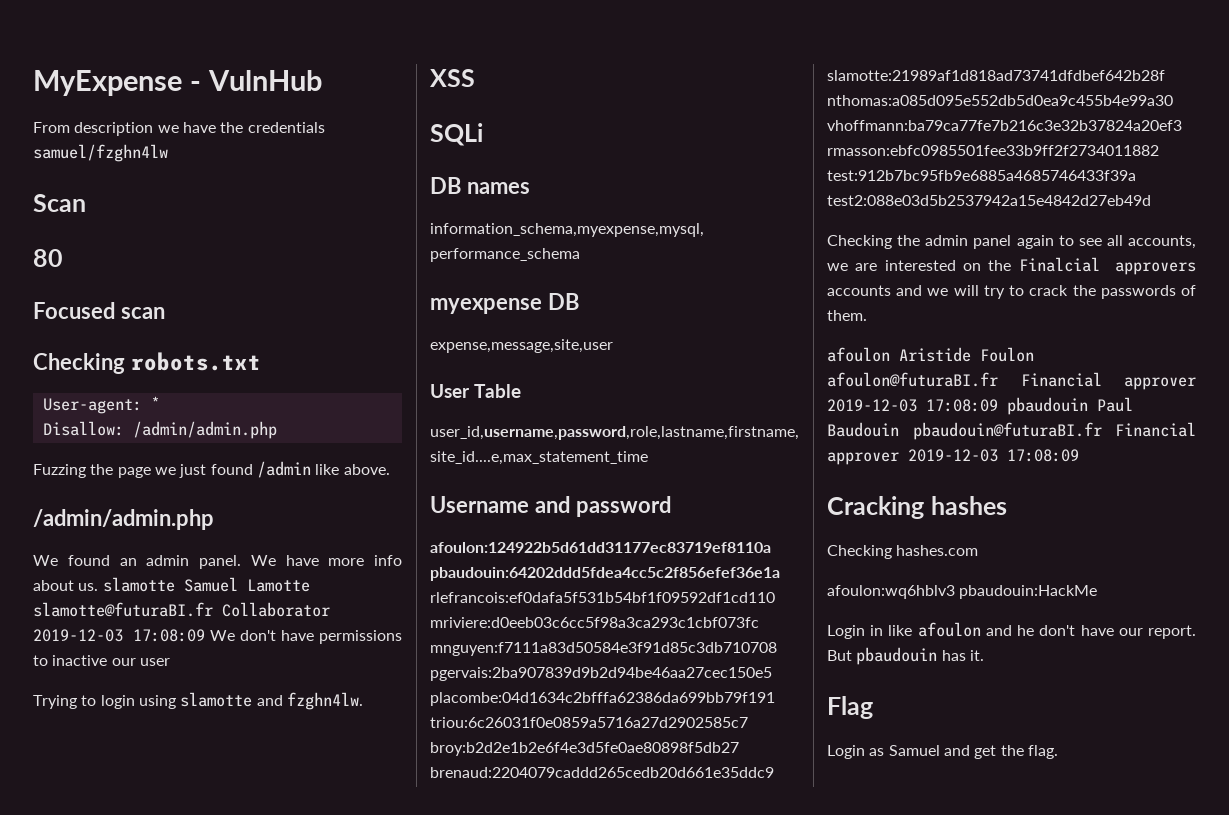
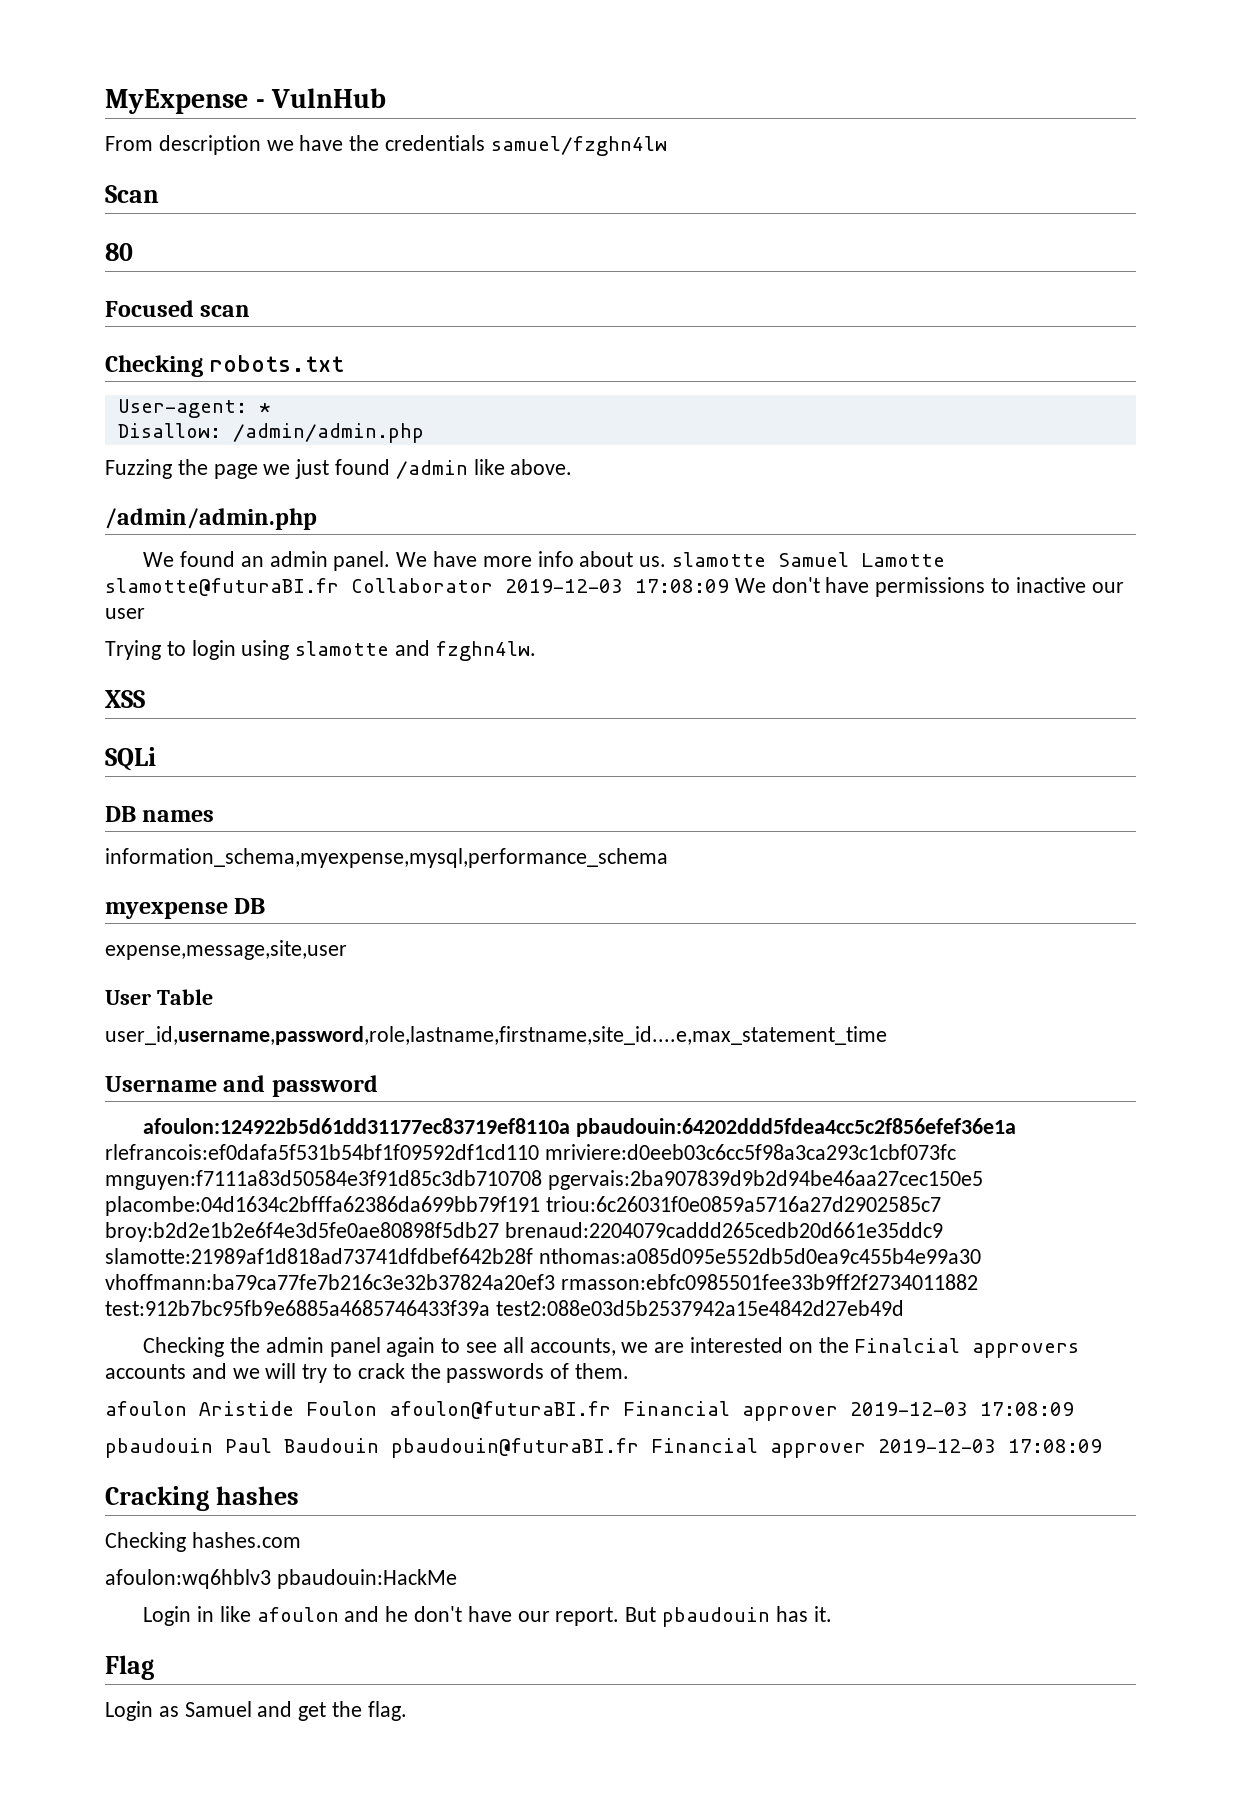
(998, 405) none -> (1074, 1409) //

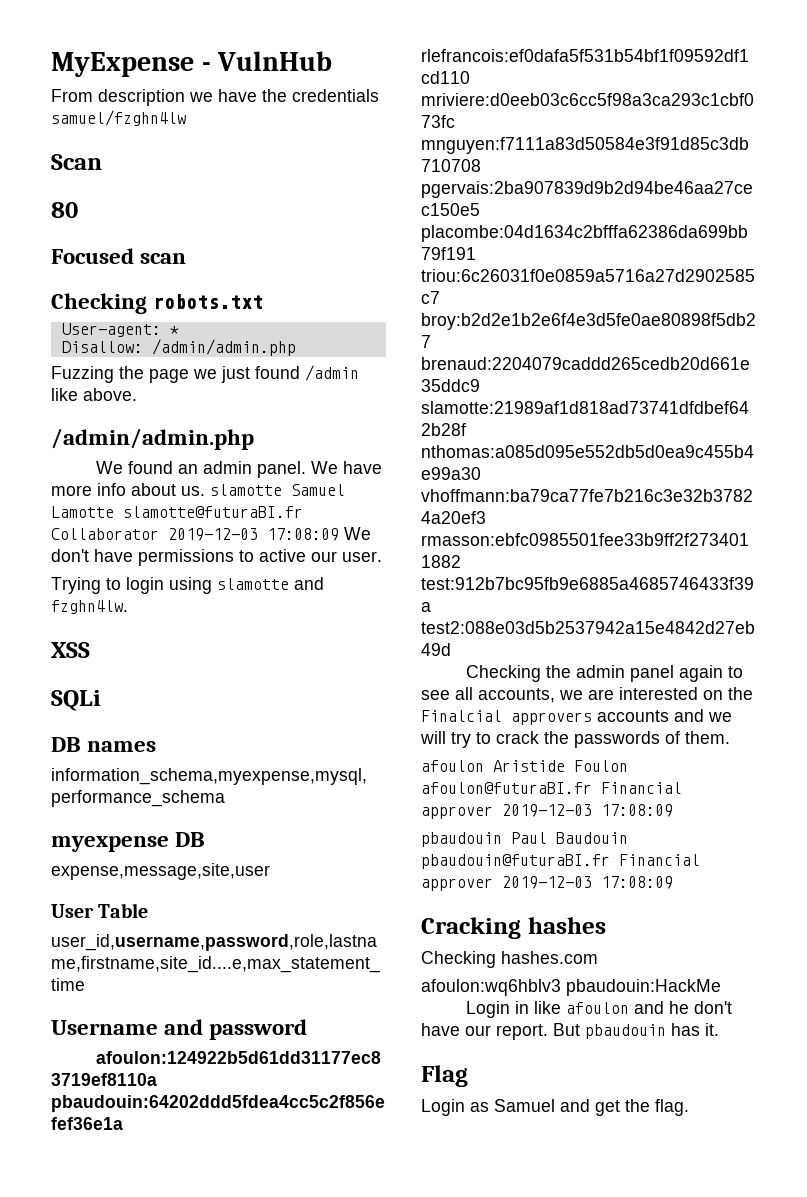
[1015,577,1124,593] [105,608,145,619] inactive our user -> [259,549,382,562] active our user.

